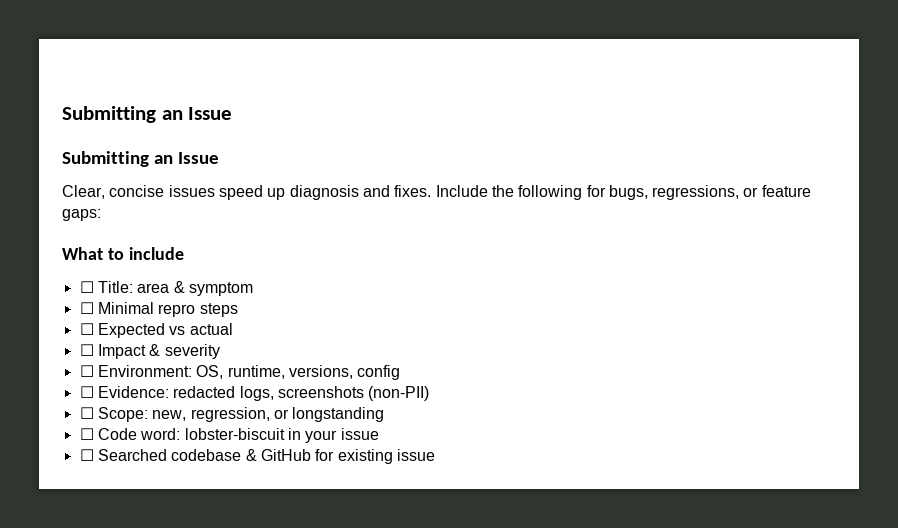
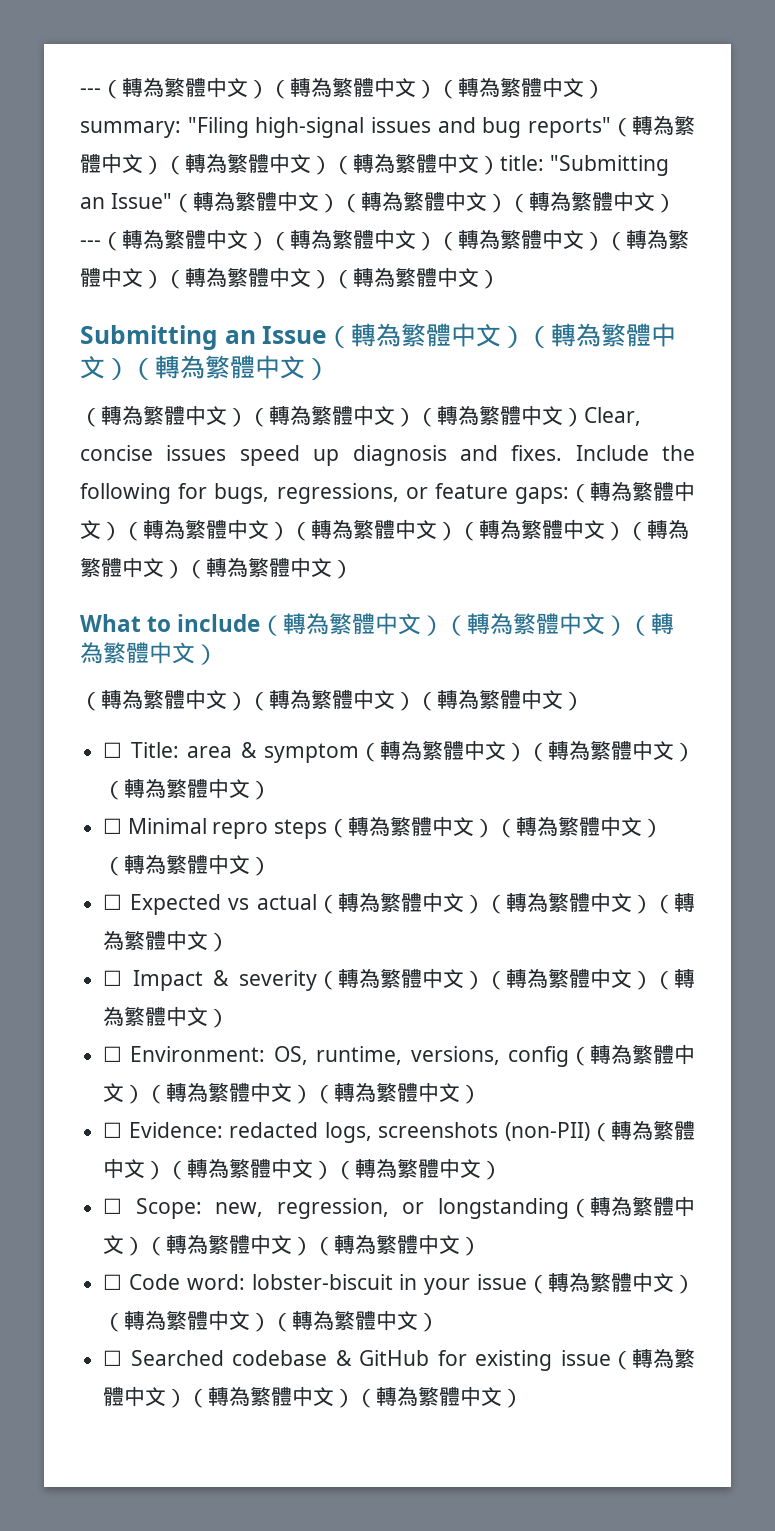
[62,106,233,123] [62,151,219,167] Submitting an Issue // Submitting an Issue // -> [80,77,605,99] [80,115,696,138] [80,153,669,176] [80,191,676,213] [80,229,689,251] [80,267,500,289] [80,323,677,350] [80,355,330,380] [80,405,584,427] ---（轉為繁體中文）（轉為繁體中文）（轉為繁體中文）summary: "Filing high-signal issues and bug reports"（轉為繁體中文）（轉為繁體中文）（轉為繁體中文）title: "Submitting an Issue"（轉為繁體中文）（轉為繁體中文）（轉為繁體中文）---（轉為繁體中文）（轉為繁體中文）（轉為繁體中文）（轉為繁體中文）（轉為繁體中文）（轉為繁體中文） // Submitting an Issue（轉為繁體中文）（轉為繁體中文）（轉為繁體中文） // （轉為繁體中文）（轉為繁體中文）（轉為繁體中文）
[62,247,184,260] // What to include -> [569,481,695,503] [80,519,689,541] [80,557,353,579] [80,613,675,636] [80,642,218,665] [80,689,584,711] （轉為繁體中文）（轉為繁體中文）（轉為繁體中文）（轉為繁體中文）（轉為繁體中文）（轉為繁體中文） // What to include（轉為繁體中文）（轉為繁體中文）（轉為繁體中文） // （轉為繁體中文）（轉為繁體中文）（轉為繁體中文）
[79,302,238,317] [79,323,233,338] [79,344,220,359] // ☐ Minimal repro steps // ☐ Expected vs actual // ☐ Impact & severity -> [358,740,695,762] [103,778,272,800] [103,816,664,839] [103,854,272,876] [103,892,695,915] [103,930,230,952] [103,968,695,991] [103,1006,230,1028] （轉為繁體中文）（轉為繁體中文）（轉為繁體中文） // ☐ Minimal repro steps（轉為繁體中文）（轉為繁體中文）（轉為繁體中文） // ☐ Expected vs actual（轉為繁體中文）（轉為繁體中文）（轉為繁體中文） // ☐ Impact & severity（轉為繁體中文）（轉為繁體中文）（轉為繁體中文）
(401, 372) none -> [569,1044,695,1066] [103,1082,482,1104] （轉為繁體中文）（轉為繁體中文）（轉為繁體中文）
(430, 393) none -> [590,1120,695,1142] [103,1158,503,1180] （轉為繁體中文）（轉為繁體中文）（轉為繁體中文）
(385, 414) none -> [569,1196,695,1218] [103,1234,482,1256] （轉為繁體中文）（轉為繁體中文）（轉為繁體中文）
(379, 434) none -> [527,1272,695,1294] [103,1310,440,1332] （轉為繁體中文）（轉為繁體中文）（轉為繁體中文）
(435, 455) none -> [610,1348,695,1370] [103,1386,524,1408] （轉為繁體中文）（轉為繁體中文）（轉為繁體中文）

